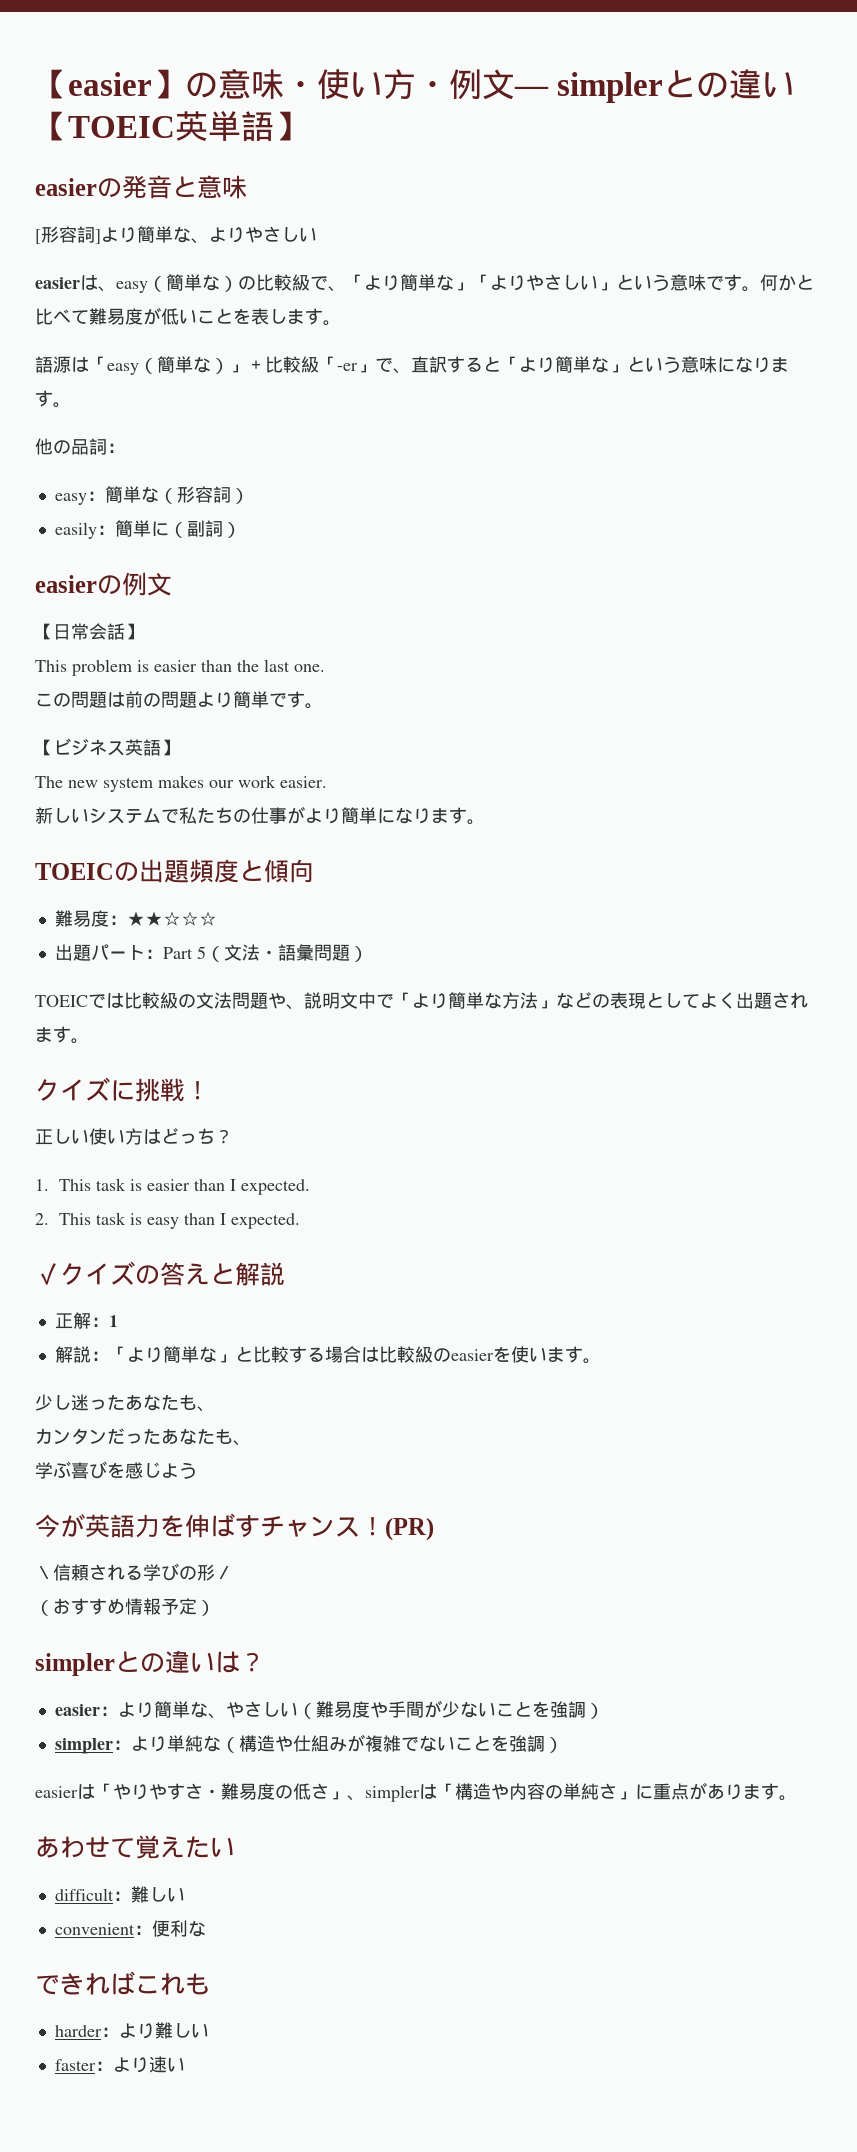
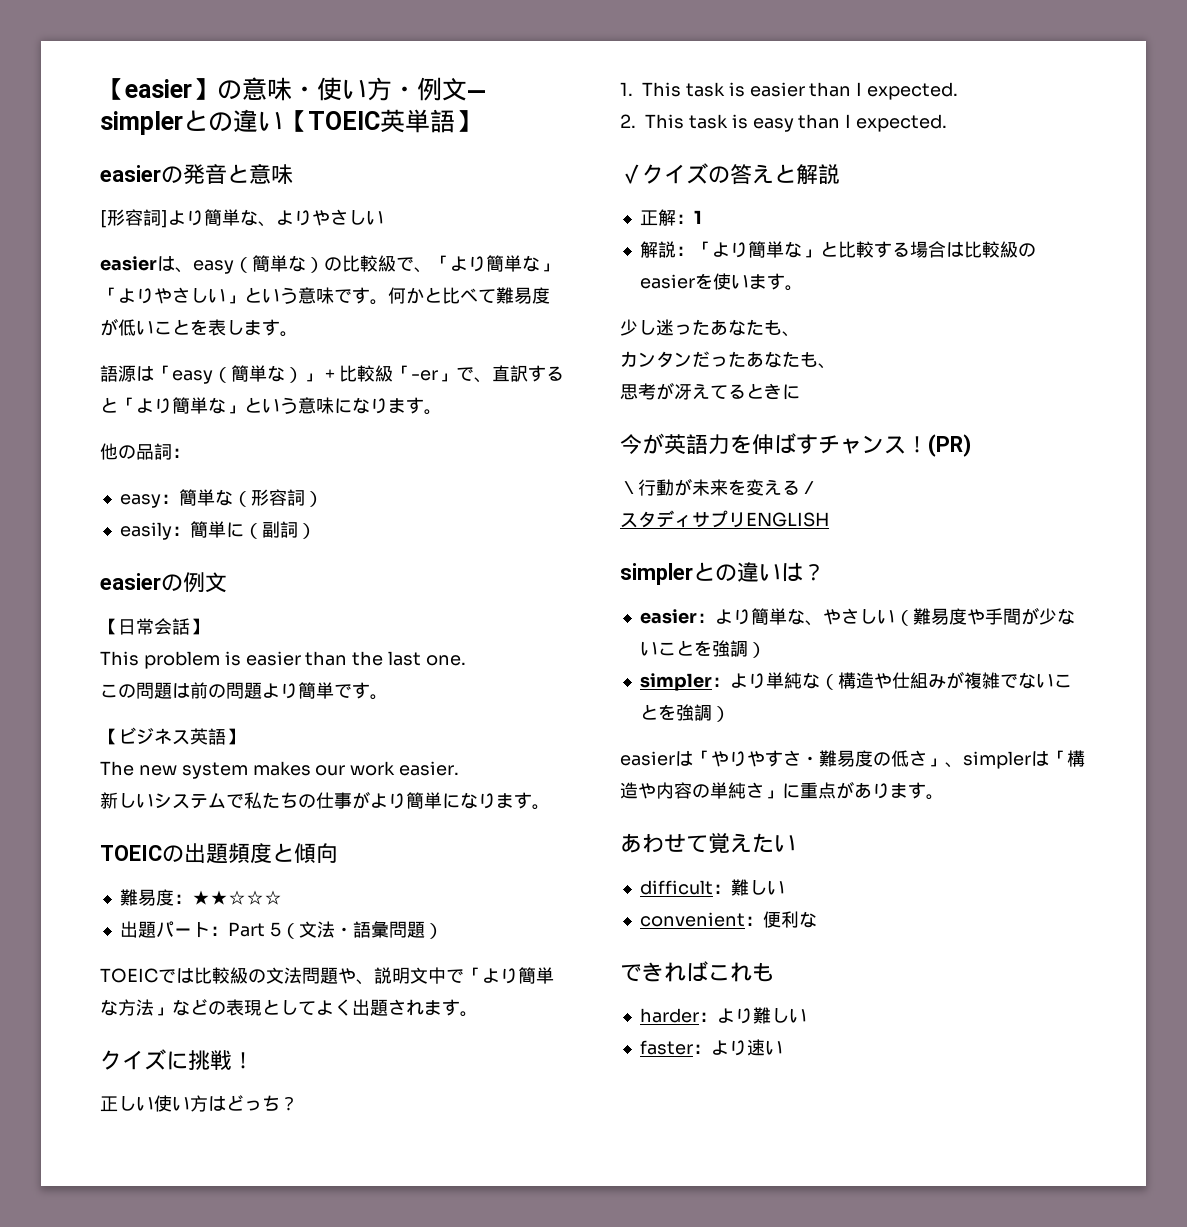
[35,1461,197,1479] 学ぶ喜びを感じよう -> [620,382,800,400] 思考が冴えてるときに
[53,1563,233,1581] [35,1598,215,1616] 信頼される学びの形／ // （おすすめ情報予定） -> [638,478,818,496] [620,510,829,528] 行動が未来を変える／ // スタディサプリENGLISH

